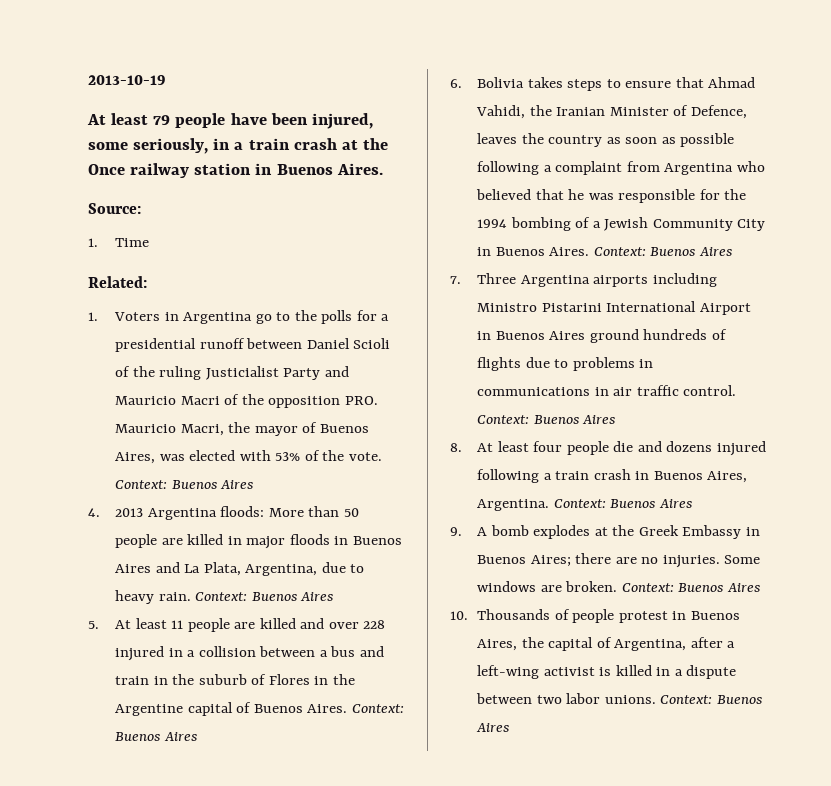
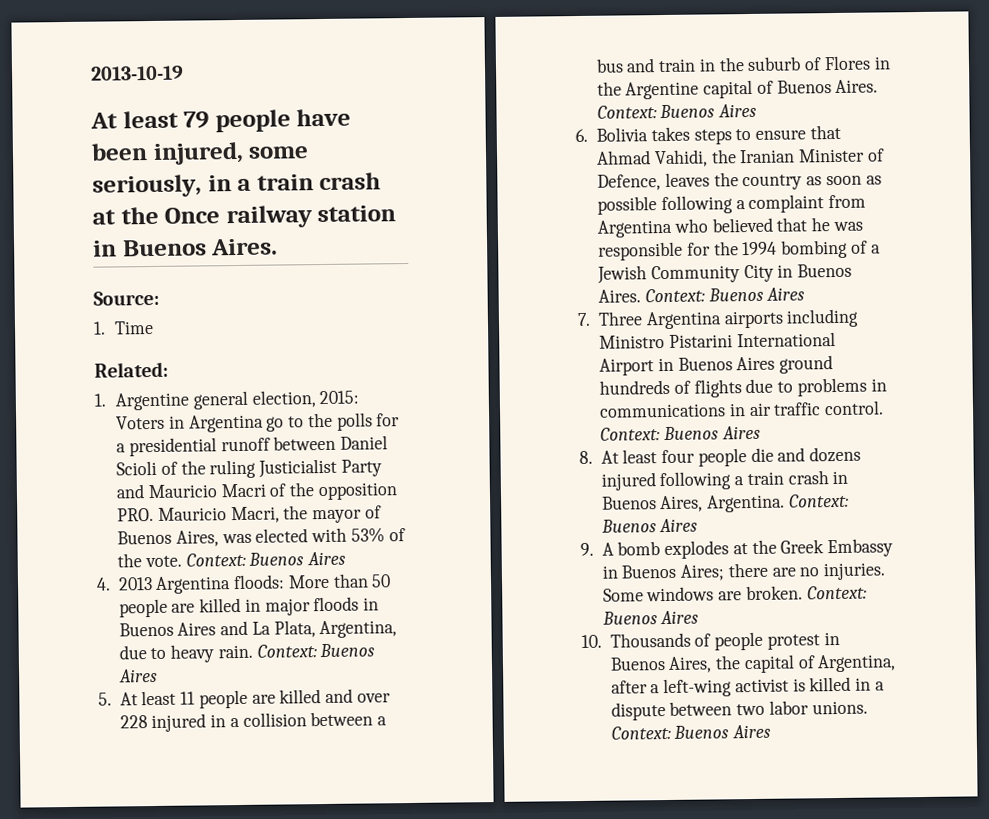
(98, 316) none -> [115,390,360,411] Argentine general election, 2015:

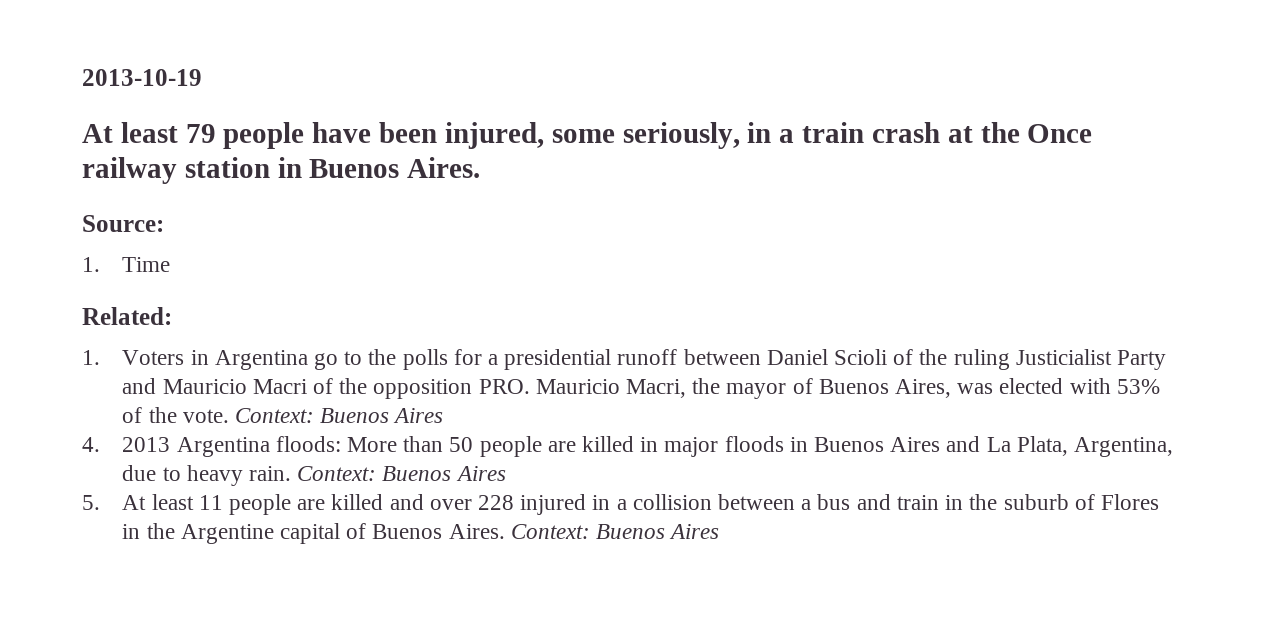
[115,390,360,411] Argentine general election, 2015: -> (100, 357) none
[575,124,841,145] [596,148,885,168] [597,172,882,191] [597,194,867,215] [597,217,863,238] [598,239,881,261] [597,263,853,284] [598,287,806,303] [577,308,860,330] [599,332,836,349] [599,355,834,376] [599,377,887,398] [599,400,885,418] [600,425,761,441] [579,446,862,467] [600,470,849,491] [601,493,849,513] [600,518,699,533] [580,538,894,560] [601,562,887,581] [602,585,867,602] [601,610,700,625] [581,631,840,651] [609,654,897,674] [610,676,885,698] [610,700,868,721] [610,724,772,740] // 6. Bolivia takes steps to ensure that Ahmad Vahidi, the Iranian Minister of Defence, leaves the country as soon as possible following a complaint from Argentina who believed that he was responsible for the 1994 bombing of a Jewish Community City in Buenos Aires. Context: Buenos Aires // 7. Three Argentina airports including Ministro Pistarini International Airport in Buenos Aires ground hundreds of flights due to problems in communications in air traffic control. Context: Buenos Aires // 8. At least four people die and dozens injured following a train crash in Buenos Aires, Argentina. Context: Buenos Aires // 9. A bomb explodes at the Greek Embassy in Buenos Aires; there are no injuries. Some windows are broken. Context: Buenos Aires // 10. Thousands of people protest in Buenos Aires, the capital of Argentina, after a left-wing activist is killed in a dispute between two labor unions. Context: Buenos Aires -> (720, 531) none

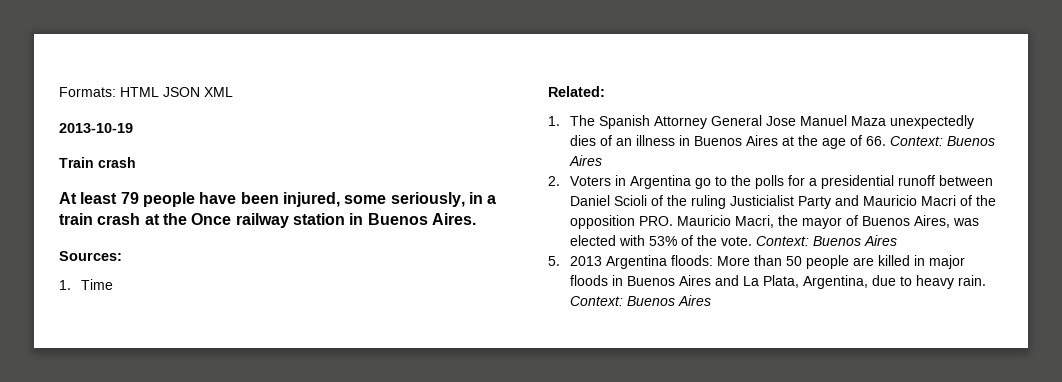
(82, 77) none -> [59,87,233,97] Formats: HTML JSON XML //
(202, 77) none -> [59,157,136,168] // Train crash
[82,215,164,232] Source: -> [59,251,122,261] Sources:
(100, 357) none -> [569,115,974,129] [569,135,995,149] [568,155,602,166] [548,176,560,186] The Spanish Attorney General Jose Manuel Maza unexpectedly dies of an illness in Buenos Aires at the age of 66. Context: Buenos Aires // 2.
[82,437,100,452] 4. -> [548,256,560,266] 5.
[82,494,1159,515] [122,523,720,544] // 5. At least 11 people are killed and over 228 injured in a collision between a bus and train in the suburb of Flores in the Argentine capital of Buenos Aires. Context: Buenos Aires -> (711, 300) none

